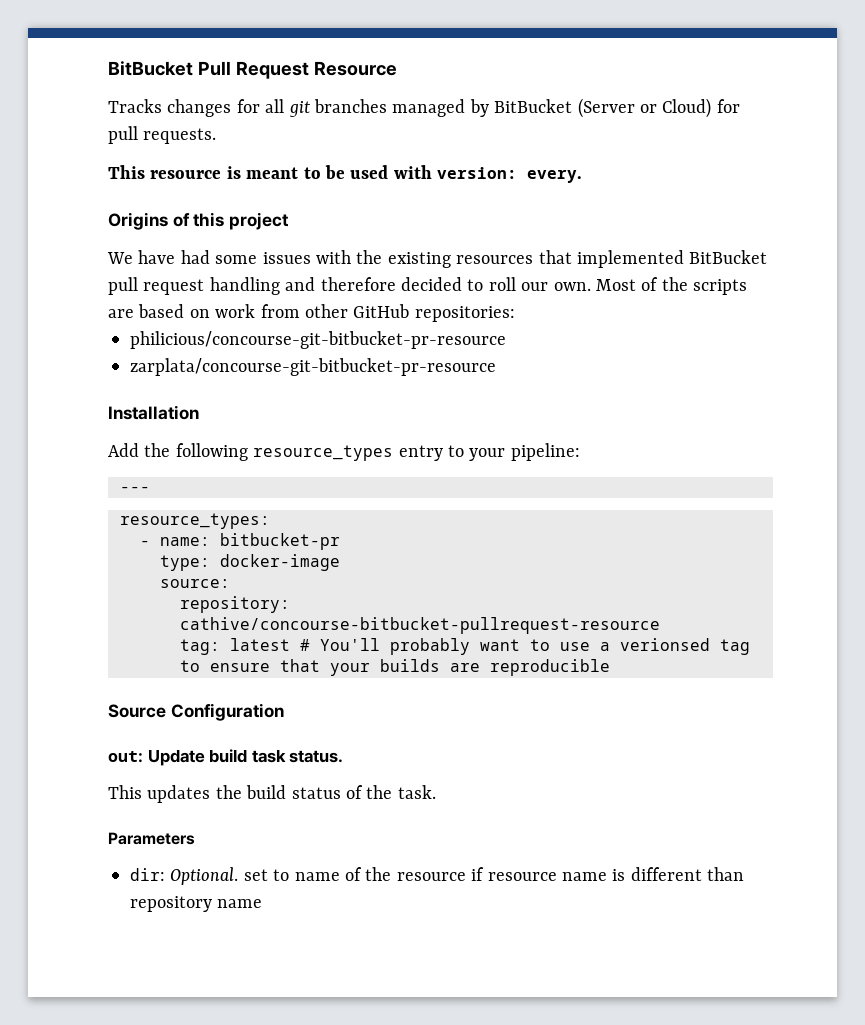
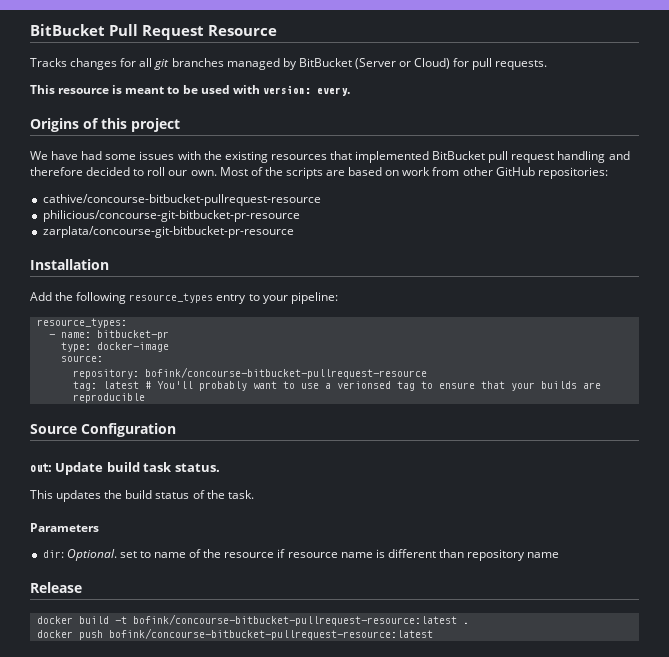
(515, 314) none -> [42,194,321,206] // cathive/concourse-bitbucket-pullrequest-resource
[120,486,150,492] // --- -> (338, 298) none
[180,617,660,634] cathive/concourse-bitbucket-pullrequest-resource -> [144,367,427,379] bofink/concourse-bitbucket-pullrequest-resource
(263, 903) none -> [30,582,82,593] [36,614,469,626] [36,628,433,640] // Release // docker build -t bofink/concourse-bitbucket-pullrequest-resource:latest . // docker push bofink/concourse-bitbucket-pullrequest-resource:latest

